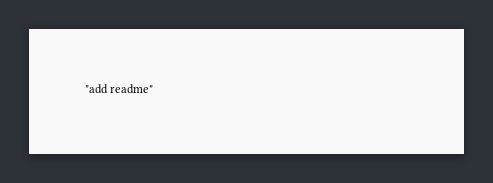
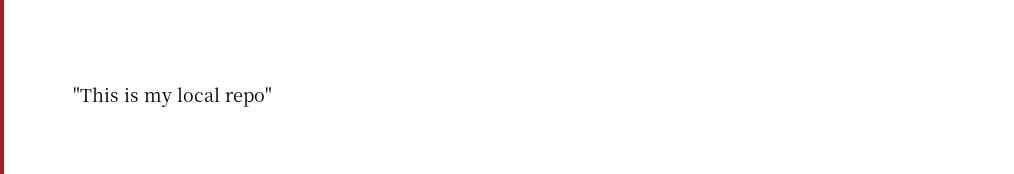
[85,84,154,94] "add readme" -> [73,87,272,107] "This is my local repo"

